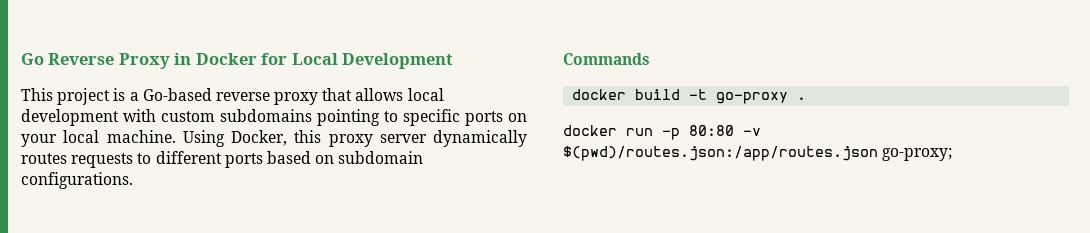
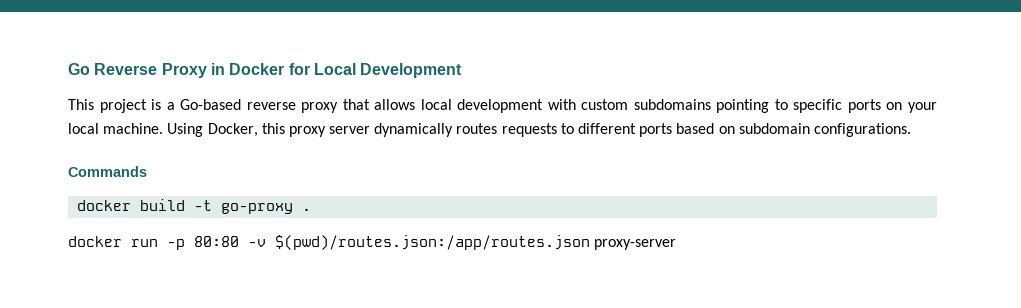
[882,148,953,161] go-proxy; -> [594,239,677,250] proxy-server

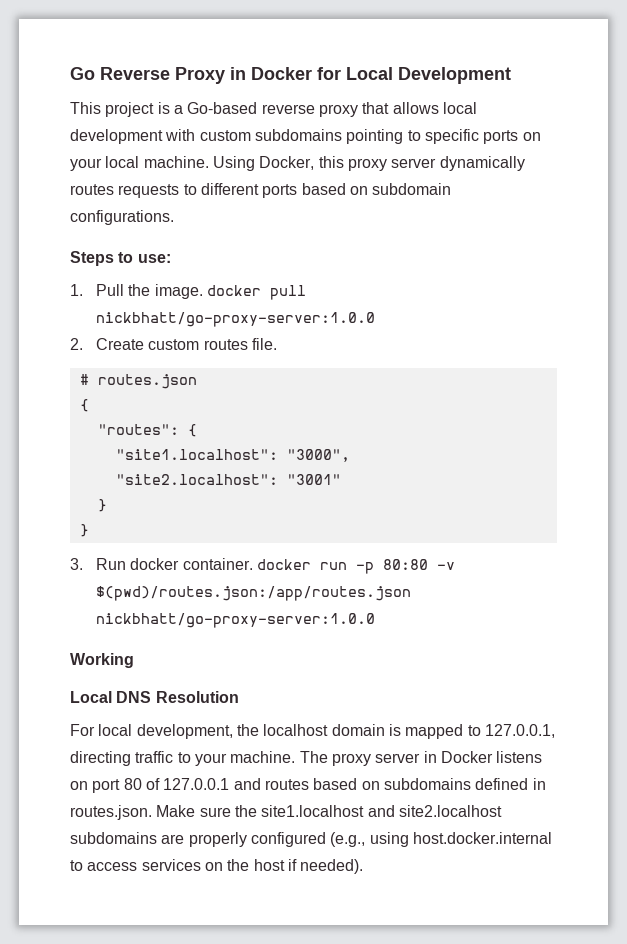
[68,166,147,177] [77,199,312,214] Commands // docker build -t go-proxy . // -> [70,251,171,266] [70,284,306,300] [95,312,375,327] [70,338,277,350] [79,374,197,389] [79,399,89,412] [97,424,197,437] [115,449,350,462] [115,474,341,485] [97,499,107,512] [79,524,89,537] [70,558,253,570] Steps to use: // 1. Pull the image. docker pull nickbhatt/go-proxy-server:1.0.0 // 2. Create custom routes file. // # routes.json // { // "routes": { // "site1.localhost": "3000", // "site2.localhost": "3001" // } // } // 3. Run docker container.
[594,239,677,250] proxy-server -> [95,613,375,628] [70,653,134,668] [70,691,239,703] [70,724,555,739] [70,751,543,766] [70,778,546,793] [70,805,502,820] [70,832,552,847] [70,859,364,874] nickbhatt/go-proxy-server:1.0.0 // Working // Local DNS Resolution // For local development, the localhost domain is mapped to 127.0.0.1, directing traffic to your machine. The proxy server in Docker listens on port 80 of 127.0.0.1 and routes based on subdomains defined in routes.json. Make sure the site1.localhost and site2.localhost subdomains are properly configured (e.g., using host.docker.internal to access services on the host if needed).

